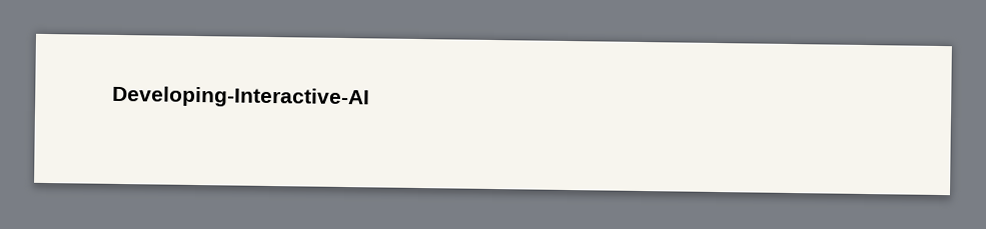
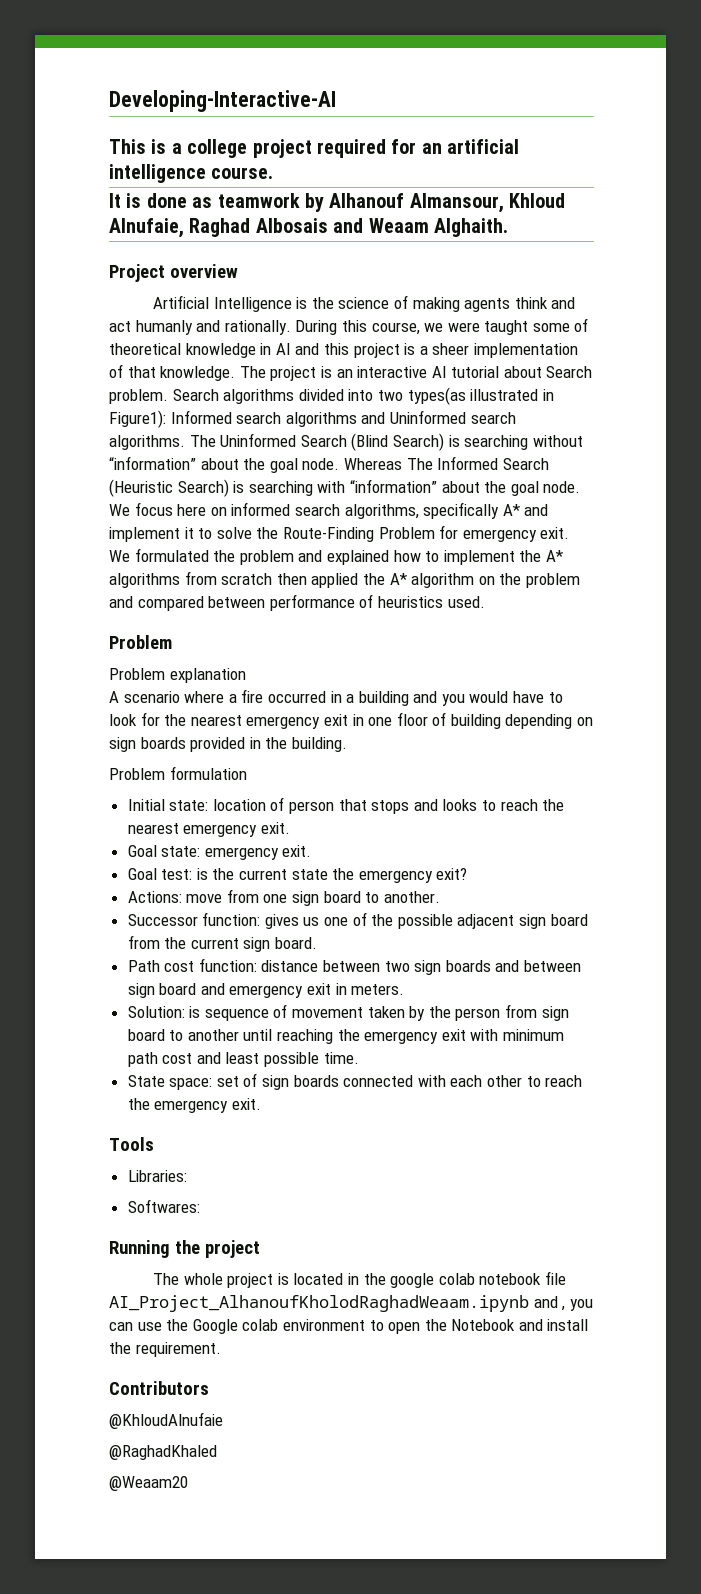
(370, 97) none -> [109,139,520,158] [109,164,274,183] [109,193,566,213] [109,218,508,238] [109,264,238,282] [153,295,576,312] [109,318,589,335] [109,343,578,358] [109,364,593,381] [109,387,554,405] [109,410,516,428] [109,433,583,451] [109,456,549,473] [109,479,581,497] [109,502,549,519] [109,525,570,542] [109,548,563,565] [109,571,580,588] [109,594,485,611] [109,635,172,649] [109,668,246,683] [109,689,563,706] [109,712,594,729] [109,737,347,752] [109,766,247,780] [127,797,565,814] [127,822,290,837] [127,845,312,860] [127,868,468,883] [127,889,440,906] [127,912,588,929] [127,935,318,952] [127,958,582,975] [127,983,405,998] [127,1004,569,1021] [127,1029,565,1044] [127,1052,359,1067] [127,1073,583,1090] [127,1098,261,1113] [109,1137,154,1151] [127,1170,187,1182] [127,1199,200,1213] [109,1240,260,1258] [153,1271,566,1288] [109,1295,593,1312] [109,1319,589,1334] [109,1342,221,1357] [109,1381,209,1395] [109,1412,223,1429] [109,1445,217,1460] [109,1476,188,1491] // This is a college project required for an artificial intelligence course. // It is done as teamwork by Alhanouf Almansour, Khloud Alnufaie, Raghad Albosais and Weaam Alghaith. // Project overview // Artificial Intelligence is the science of making agents think and act humanly and rationally. During this course, we were taught some of theoretical knowledge in AI and this project is a sheer implementation of that knowledge. The project is an interactive AI tutorial about Search problem. Search algorithms divided into two types(as illustrated in Figure1): Informed search algorithms and Uninformed search algorithms. The Uninformed Search (Blind Search) is searching without “information” about the goal node. Whereas The Informed Search (Heuristic Search) is searching with “information” about the goal node. We focus here on informed search algorithms, specifically A* and implement it to solve the Route-Finding Problem for emergency exit. We formulated the problem and explained how to implement the A* algorithms from scratch then applied the A* algorithm on the problem and compared between performance of heuristics used. // Problem // Problem explanation // A scenario where a fire occurred in a building and you would have to look for the nearest emergency exit in one floor of building depending on sign boards provided in the building. // Problem formulation // Initial state: location of person that stops and looks to reach the nearest emergency exit. // Goal state: emergency exit. // Goal test: is the current state the emergency exit? // Actions: move from one sign board to another. // Successor function: gives us one of the possible adjacent sign board from the current sign board. // Path cost function: distance between two sign boards and between sign board and emergency exit in meters. // Solution: is sequence of movement taken by the person from sign board to another until reaching the emergency exit with minimum path cost and least possible time. // State space: set of sign boards connected with each other to reach the emergency exit. // Tools // Libraries: // Softwares: // Running the project // The whole project is located in the google colab notebook file AI_Project_AlhanoufKholodRaghadWeaam.ipynb and , you can use the Google colab environment to open the Notebook and install the requirement. // Contributors // @KhloudAlnufaie // @RaghadKhaled // @Weaam20

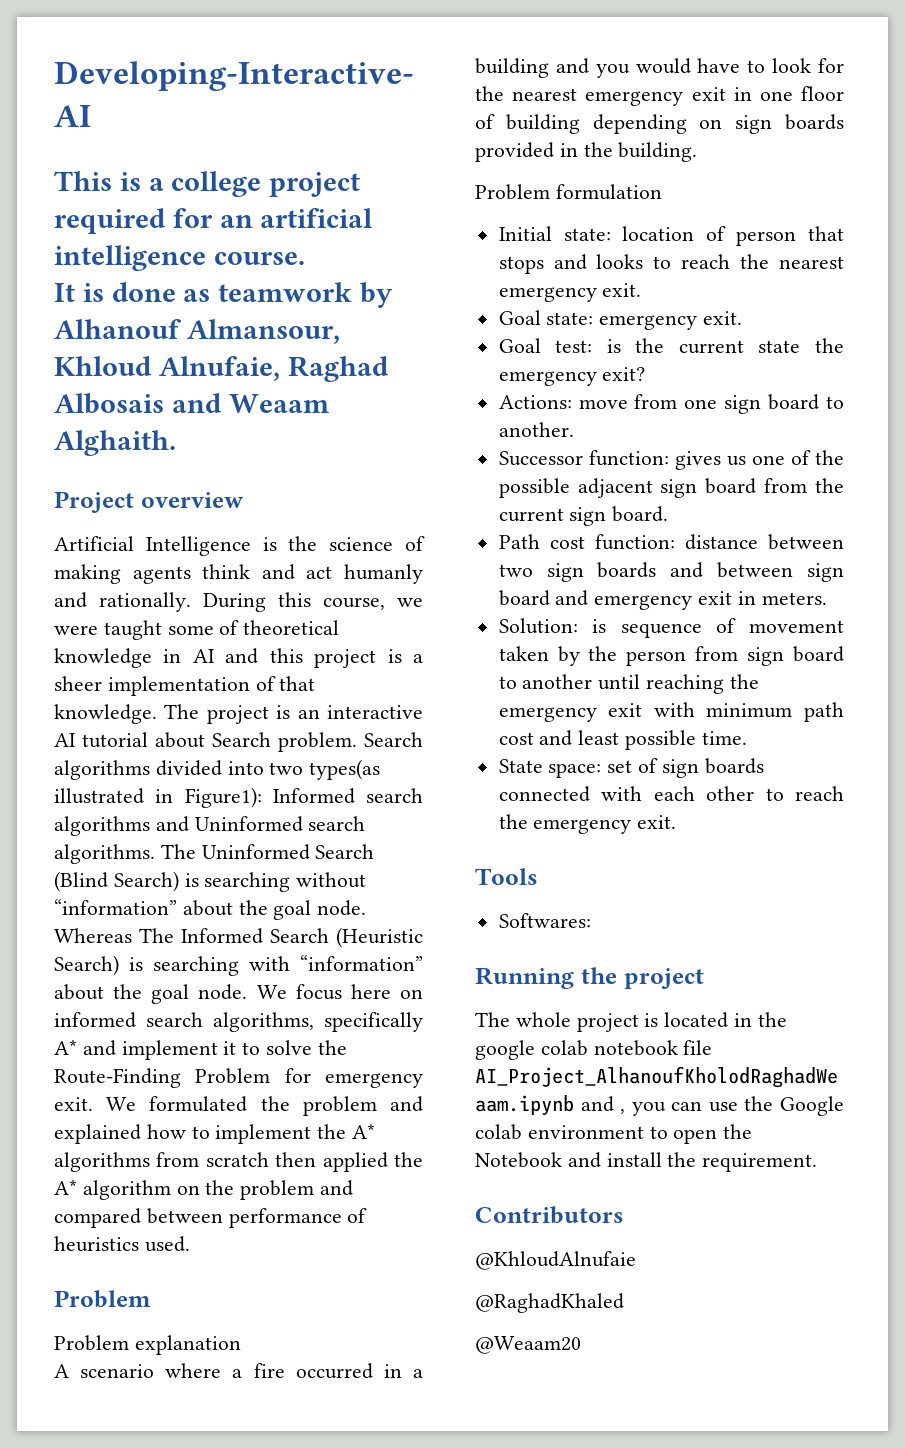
[127,1170,187,1182] // Libraries: -> (538, 876) none

